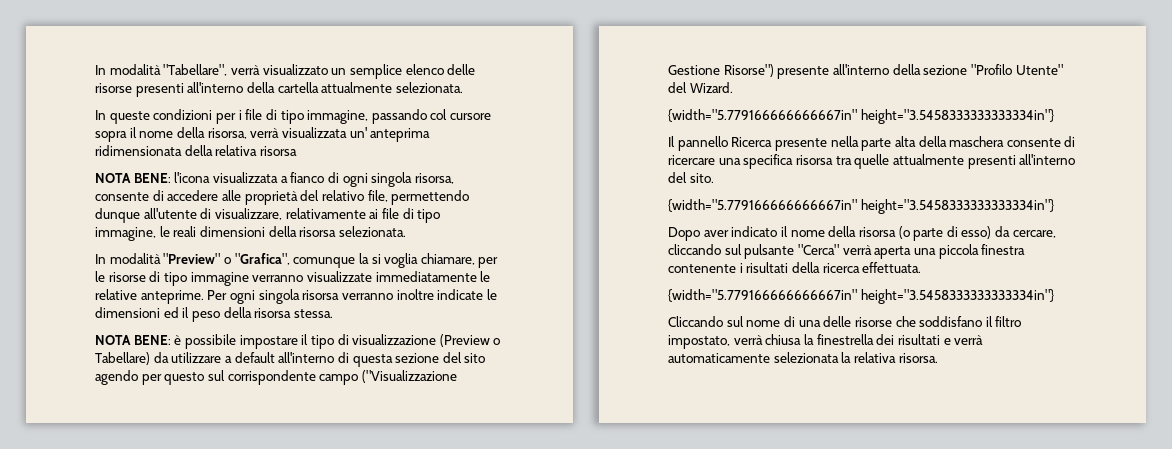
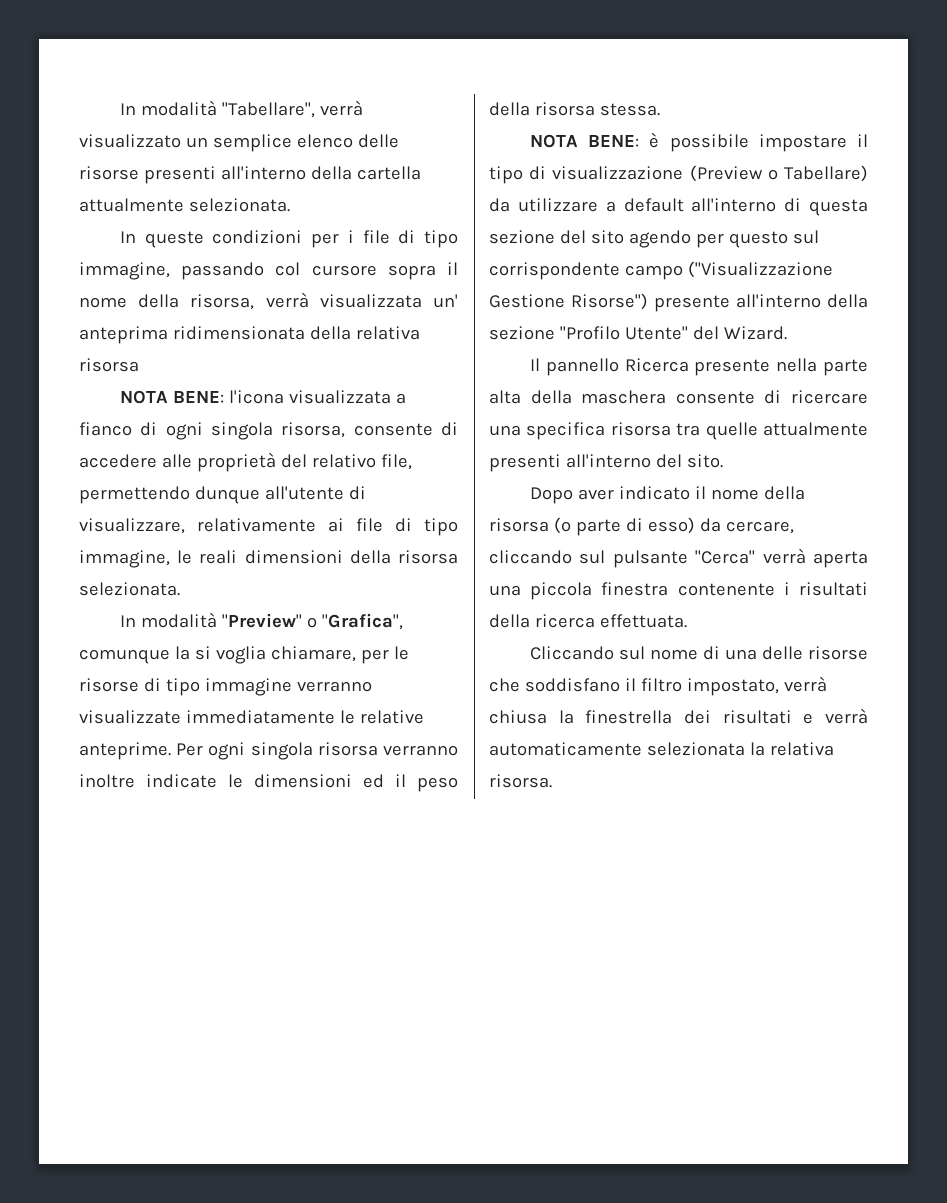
[668,109,1054,124] // {width="5.779166666666667in" height="3.5458333333333334in"} -> (787, 333) none
[668,199,1054,214] // {width="5.779166666666667in" height="3.5458333333333334in"} -> (723, 461) none
[668,289,1054,304] // {width="5.779166666666667in" height="3.5458333333333334in"} -> (687, 621) none

